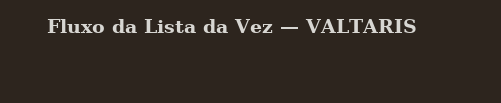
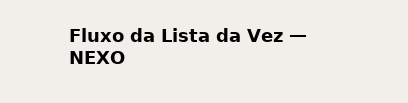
[304,19,417,33] VALTARIS -> [69,51,125,64] NEXO

